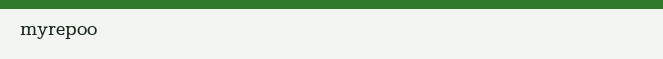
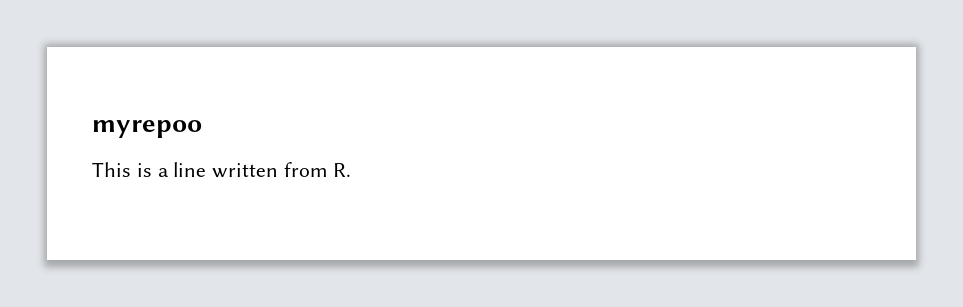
(97, 32) none -> [92,162,351,178] // This is a line written from R.

